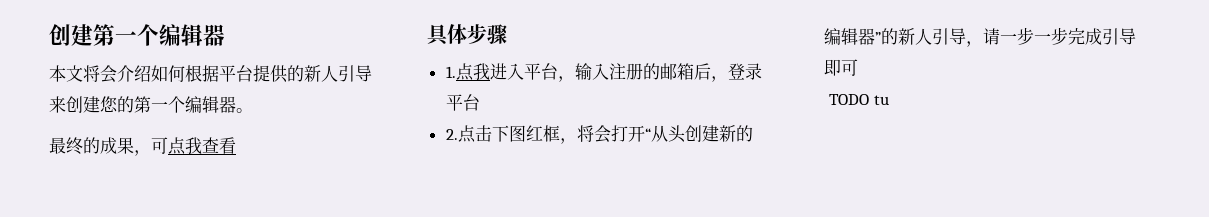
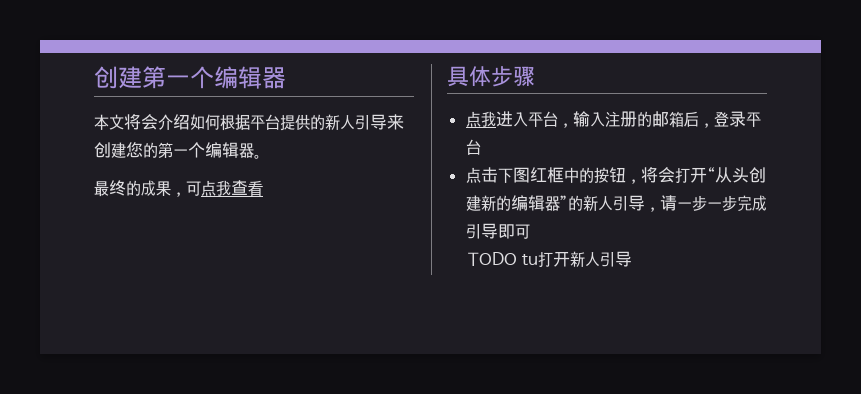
[445,66,456,78] 1. -> (535, 76) none
[445,129,458,140] 2. -> (481, 147) none
(560, 133) none -> [563,167,626,183] 中的按钮
(889, 100) none -> [537,251,632,267] 打开新人引导

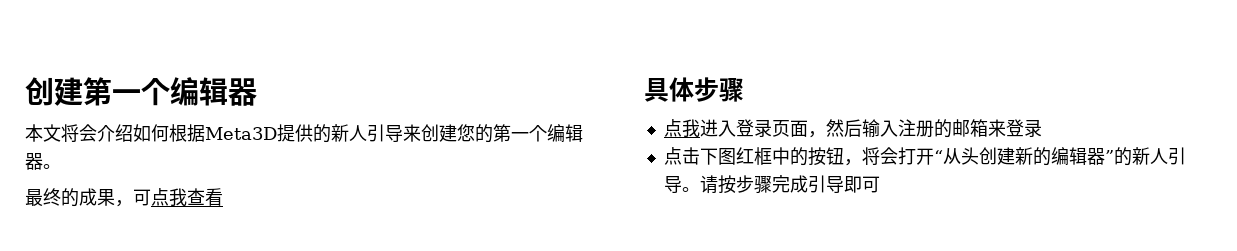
[250,114,280,130] 平台 -> [205,127,277,140] Meta3D
[527,111,573,128] 平台， -> [735,119,862,138] 登录页面，然后
[683,111,761,128] [465,139,481,155] 后，登录平台 -> [987,119,1042,137] 来登录
[644,195,737,212] ，请一步一步 -> [681,175,772,194] 。请按步骤
[468,251,632,267] // TODO tu打开新人引导 -> (880, 184) none

